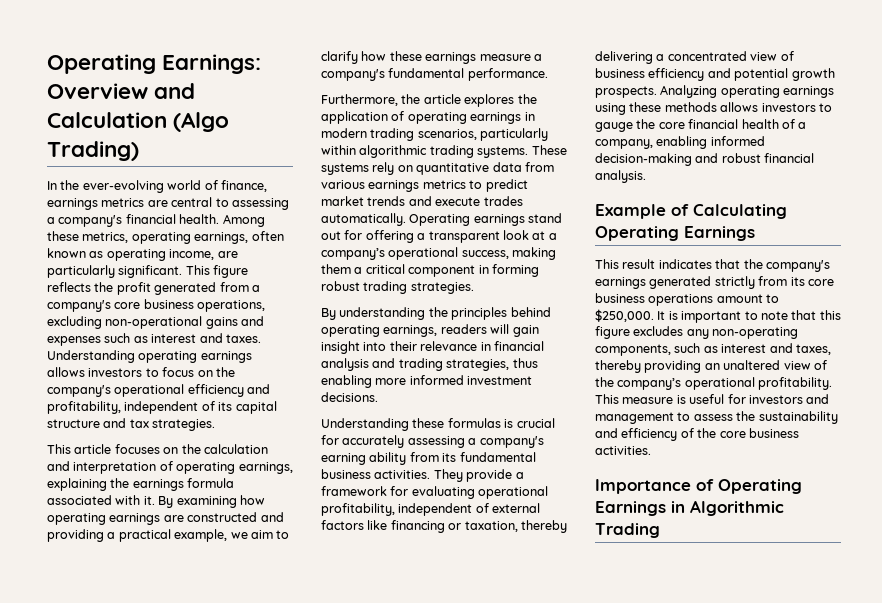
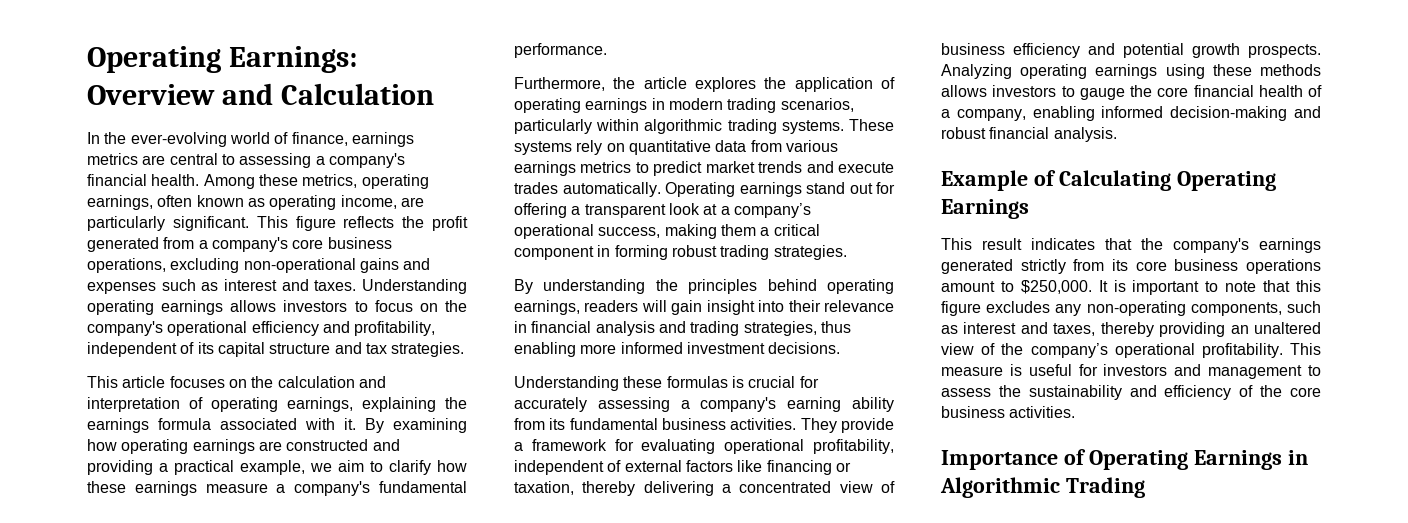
[173,112,230,132] [47,141,139,161] (Algo Trading) -> (434, 94) none

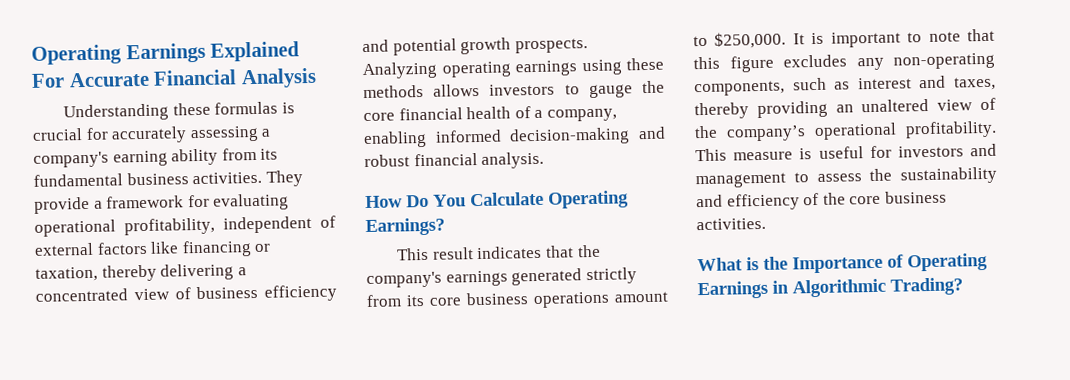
[87,46,357,73] [87,83,434,105] [87,132,414,147] [87,153,405,168] [87,174,429,189] [87,195,424,210] [87,216,468,231] [87,237,392,252] [87,258,431,273] [87,279,467,294] [87,300,468,315] [87,321,436,336] [87,342,465,357] [87,376,386,388] [87,397,467,412] [87,418,467,433] [87,439,400,454] [87,460,467,475] [87,481,468,496] [514,43,607,58] [514,77,895,92] [514,98,854,113] [514,119,894,134] [514,140,838,155] [514,161,894,176] [514,182,895,197] [514,203,811,218] [514,224,820,239] [514,245,847,260] [514,279,894,294] [514,300,894,315] [514,321,851,336] [514,342,841,357] Operating Earnings: Overview and Calculation // In the ever-evolving world of finance, earnings metrics are central to assessing a company's financial health. Among these metrics, operating earnings, often known as operating income, are particularly significant. This figure reflects the profit generated from a company's core business operations, excluding non-operational gains and expenses such as interest and taxes. Understanding operating earnings allows investors to focus on the company's operational efficiency and profitability, independent of its capital structure and tax strategies. // This article focuses on the calculation and interpretation of operating earnings, explaining the earnings formula associated with it. By examining how operating earnings are constructed and providing a practical example, we aim to clarify how these earnings measure a company's fundamental performance. // Furthermore, the article explores the application of operating earnings in modern trading scenarios, particularly within algorithmic trading systems. These systems rely on quantitative data from various earnings metrics to predict market trends and execute trades automatically. Operating earnings stand out for offering a transparent look at a company’s operational success, making them a critical component in forming robust trading strategies. // By understanding the principles behind operating earnings, readers will gain insight into their relevance in financial analysis and trading strategies, thus enabling more informed investment decisions. -> [31,41,301,65] [31,67,317,89] Operating Earnings Explained For Accurate Financial Analysis
[941,170,1276,191] [941,199,1029,219] Example of Calculating Operating Earnings -> [365,190,629,209] [365,217,445,237] How Do You Calculate Operating Earnings?
(1076, 412) none -> [697,256,788,272] What is the
[1065,477,1145,498] Trading -> [890,277,963,296] Trading?

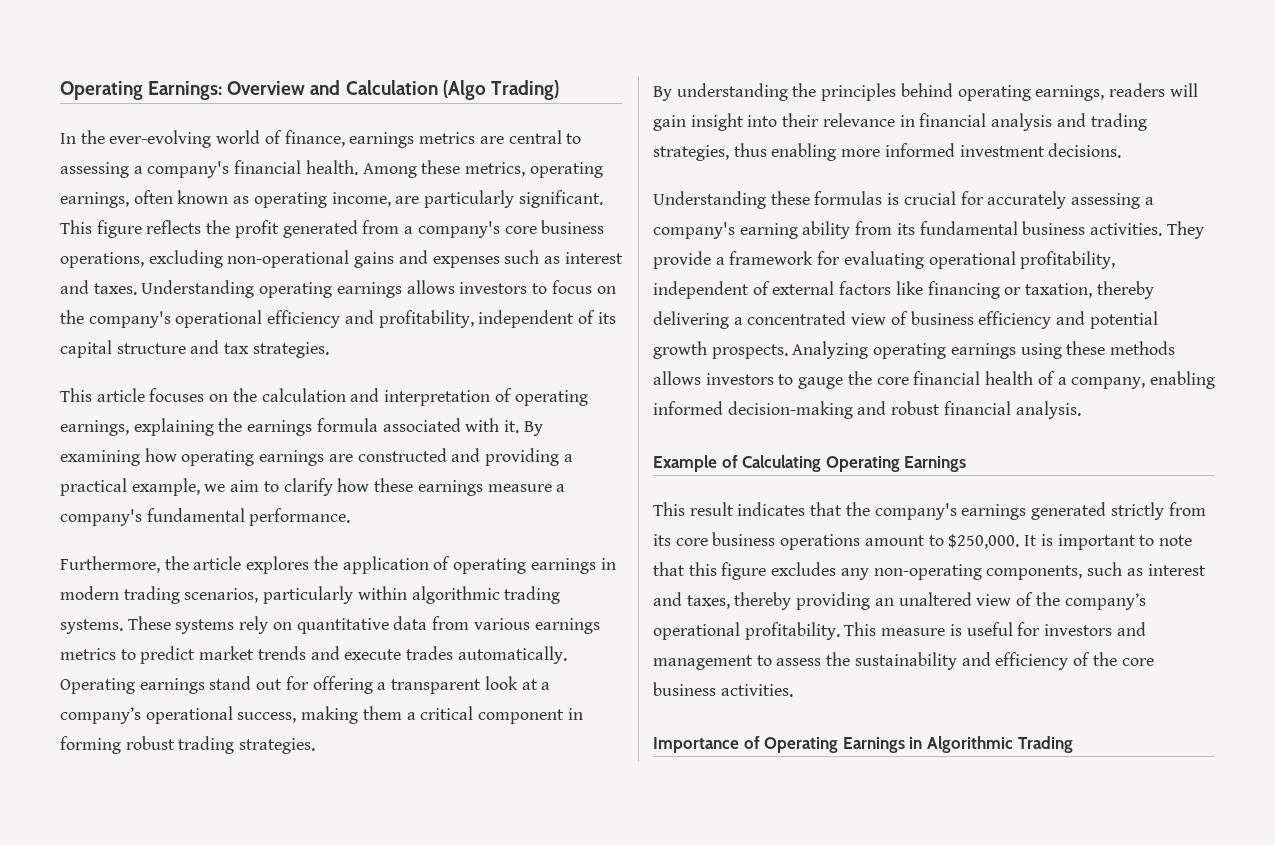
[31,41,301,65] [31,67,317,89] Operating Earnings Explained For Accurate Financial Analysis -> [60,80,559,100] [60,130,582,148] [60,160,603,178] [60,190,603,208] [60,220,605,238] [60,250,623,268] [60,280,616,298] [60,310,616,328] [60,340,329,358] [60,388,588,406] [60,418,543,436] [60,448,573,466] [60,478,566,496] [60,508,351,526] [60,556,616,574] [60,586,561,604] [60,616,600,634] [60,646,567,664] [60,676,551,694] [60,706,583,724] [60,736,316,754] [653,83,1198,101] [653,113,1147,131] [653,143,1122,161] Operating Earnings: Overview and Calculation (Algo Trading) // In the ever-evolving world of finance, earnings metrics are central to assessing a company's financial health. Among these metrics, operating earnings, often known as operating income, are particularly significant. This figure reflects the profit generated from a company's core business operations, excluding non-operational gains and expenses such as interest and taxes. Understanding operating earnings allows investors to focus on the company's operational efficiency and profitability, independent of its capital structure and tax strategies. // This article focuses on the calculation and interpretation of operating earnings, explaining the earnings formula associated with it. By examining how operating earnings are constructed and providing a practical example, we aim to clarify how these earnings measure a company's fundamental performance. // Furthermore, the article explores the application of operating earnings in modern trading scenarios, particularly within algorithmic trading systems. These systems rely on quantitative data from various earnings metrics to predict market trends and execute trades automatically. Operating earnings stand out for offering a transparent look at a company’s operational success, making them a critical component in forming robust trading strategies. // By understanding the principles behind operating earnings, readers will gain insight into their relevance in financial analysis and trading strategies, thus enabling more informed investment decisions.
[365,190,629,209] [365,217,445,237] How Do You Calculate Operating Earnings? -> [653,455,967,472] Example of Calculating Operating Earnings
[697,256,788,272] What is the -> (793, 690) none
[890,277,963,296] Trading? -> [1017,736,1073,753] Trading

